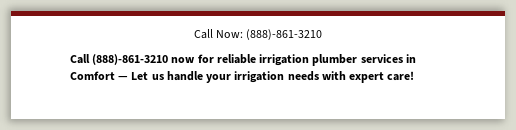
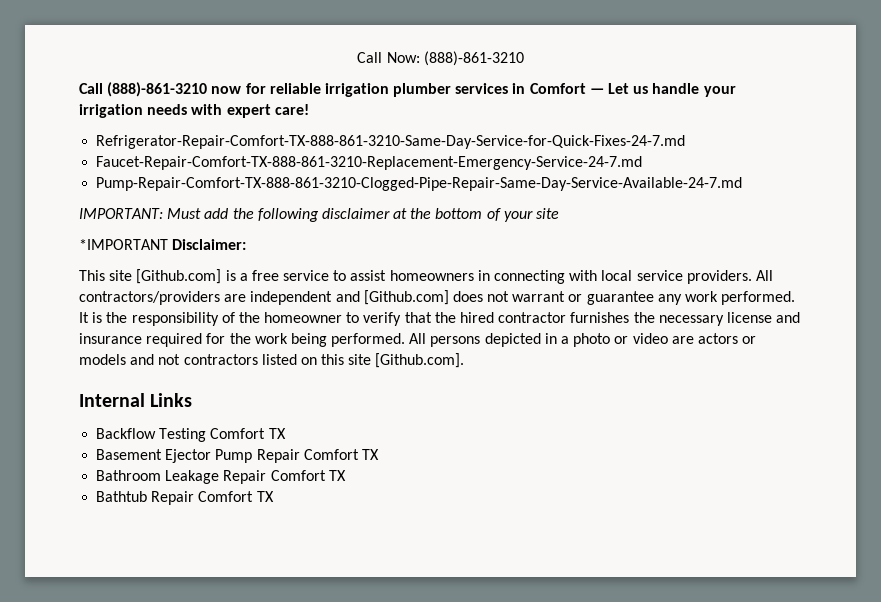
(415, 76) none -> [96,135,686,149] [96,156,643,170] [96,177,743,191] [79,208,560,222] [79,239,247,250] [79,269,773,284] [79,290,796,305] [79,312,801,326] [79,333,757,347] [79,353,465,368] [79,393,193,407] [96,428,286,442] [96,449,379,463] [96,470,346,484] [96,491,274,505] // Refrigerator-Repair-Comfort-TX-888-861-3210-Same-Day-Service-for-Quick-Fixes-24-7.md // Faucet-Repair-Comfort-TX-888-861-3210-Replacement-Emergency-Service-24-7.md // Pump-Repair-Comfort-TX-888-861-3210-Clogged-Pipe-Repair-Same-Day-Service-Available-24-7.md // IMPORTANT: Must add the following disclaimer at the bottom of your site // *IMPORTANT Disclaimer: // This site [Github.com] is a free service to assist homeowners in connecting with local service providers. All contractors/providers are independent and [Github.com] does not warrant or guarantee any work performed. It is the responsibility of the homeowner to verify that the hired contractor furnishes the necessary license and insurance required for the work being performed. All persons depicted in a photo or video are actors or models and not contractors listed on this site [Github.com]. // Internal Links // Backflow Testing Comfort TX // Basement Ejector Pump Repair Comfort TX // Bathroom Leakage Repair Comfort TX // Bathtub Repair Comfort TX

